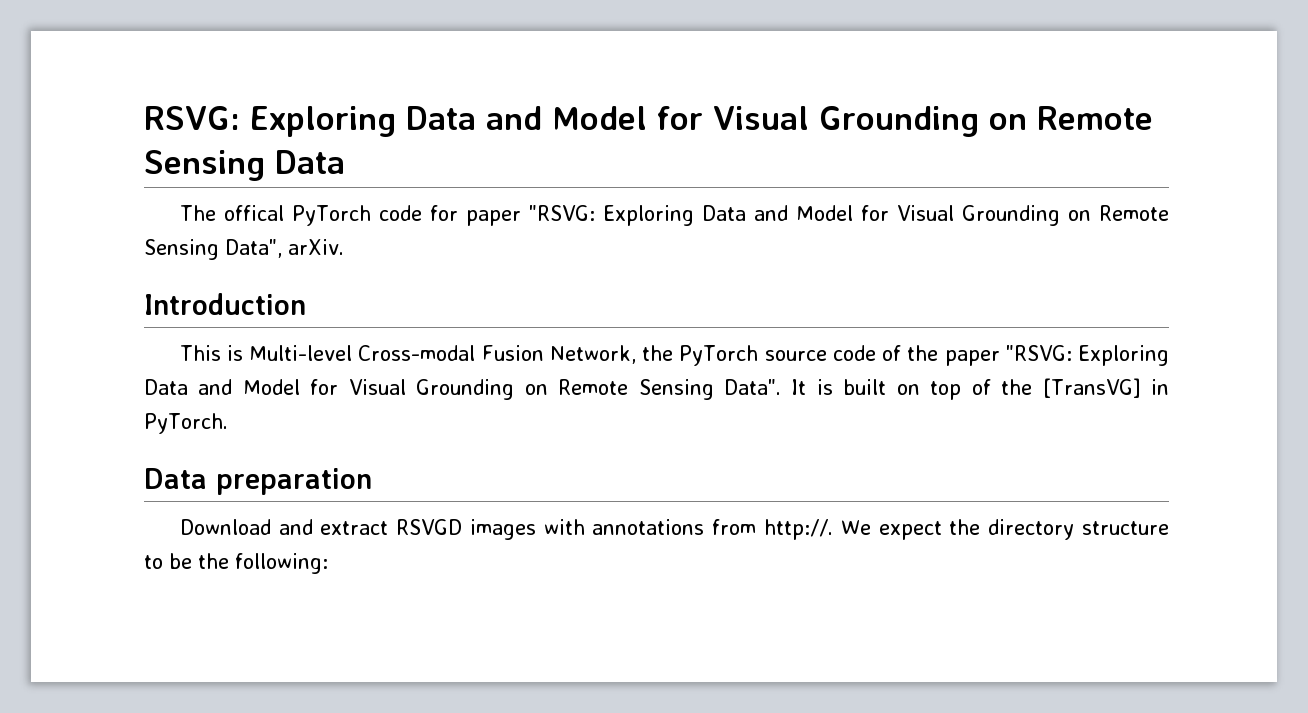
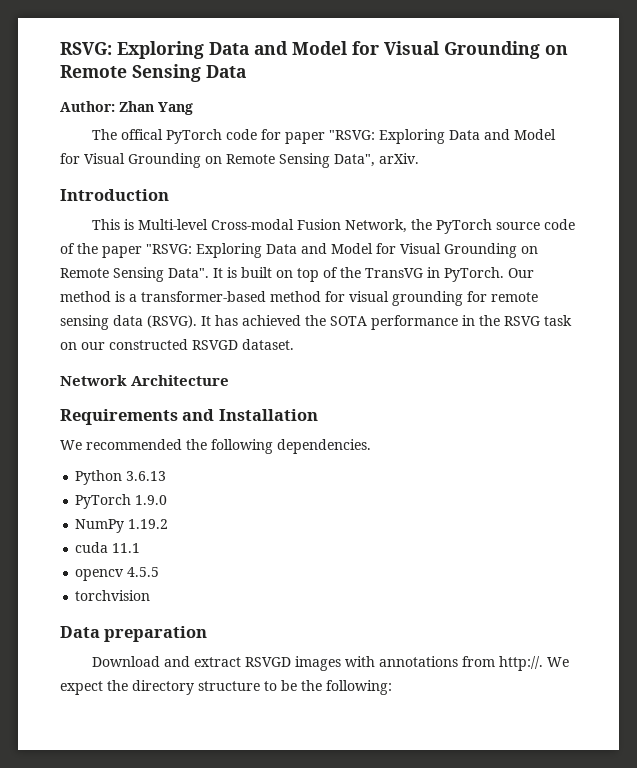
(345, 162) none -> [60,101,193,115] // Author: Zhan Yang
[1042,378,1141,398] [TransVG] -> [365,268,423,278] TransVG
(228, 423) none -> [508,268,534,278] [60,291,538,306] [60,315,572,330] [60,339,294,350] [60,375,230,386] [60,409,318,425] [60,439,371,454] [75,470,167,485] [75,494,168,509] [75,519,169,533] [75,542,141,553] [75,567,160,581] [75,590,151,601] Our method is a transformer-based method for visual grounding for remote sensing data (RSVG). It has achieved the SOTA performance in the RSVG task on our constructed RSVGD dataset. // Network Architecture // Requirements and Installation // We recommended the following dependencies. // Python 3.6.13 // PyTorch 1.9.0 // NumPy 1.19.2 // cuda 11.1 // opencv 4.5.5 // torchvision

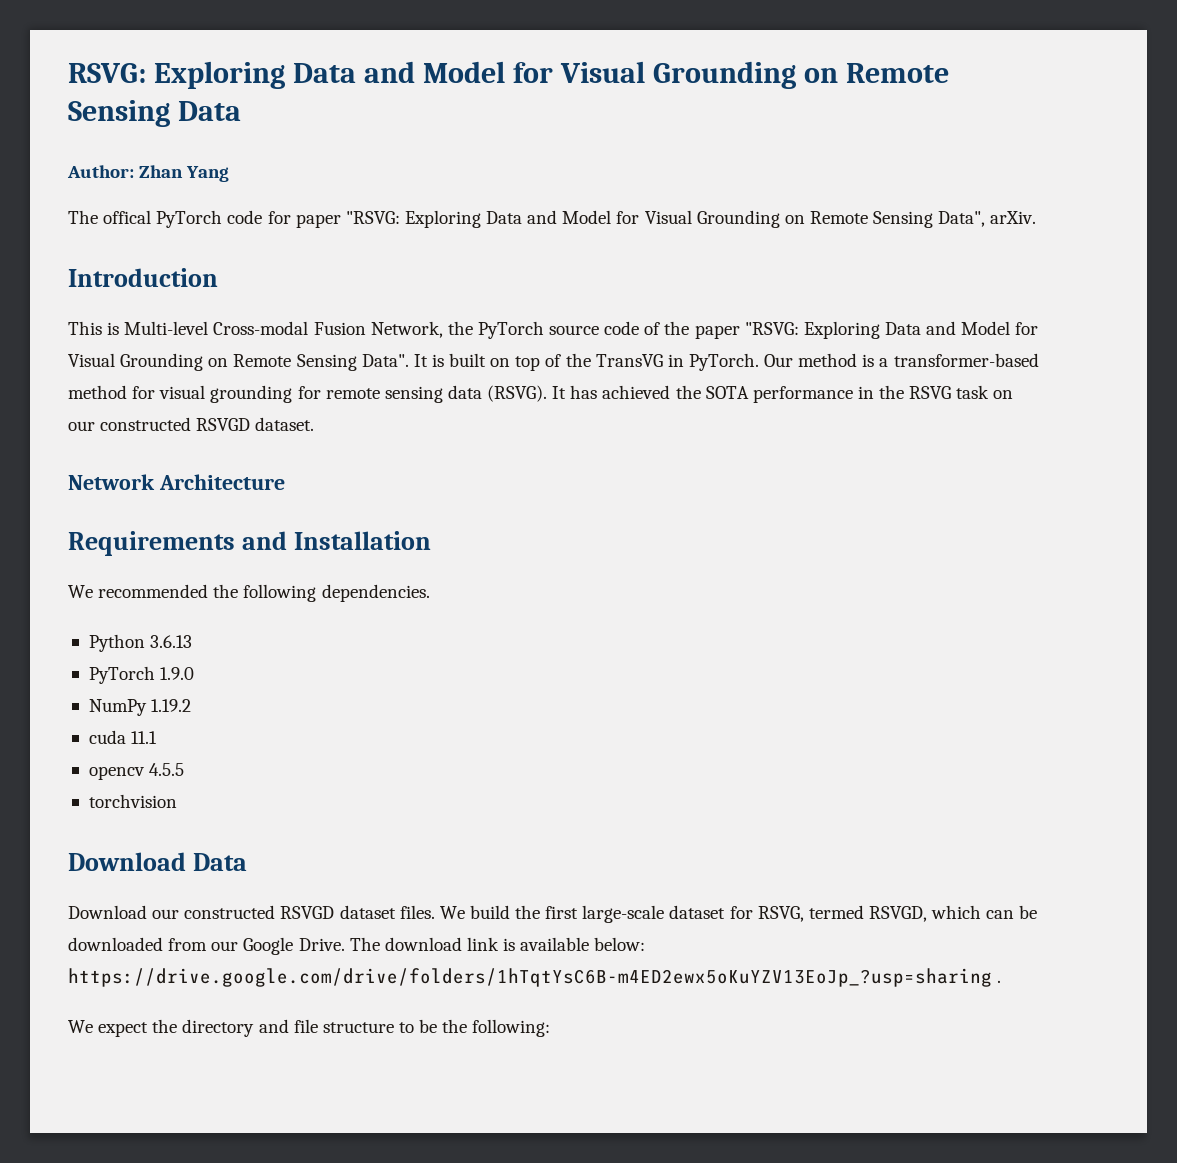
[60,626,208,642] [91,656,543,671] Data preparation // Download and extract RSVGD images with annotations from http://. -> [68,852,247,871] [68,905,1038,923] [68,937,646,955] [68,968,1002,987] Download Data // Download our constructed RSVGD dataset files. We build the first large-scale dataset for RSVG, termed RSVGD, which can be downloaded from our Google Drive. The download link is available below: https://drive.google.com/drive/folders/1hTqtYsC6B-m4ED2ewx5oKuYZV13EoJp_?usp=sharing . //
(194, 687) none -> [258,1019,318,1033] and file

